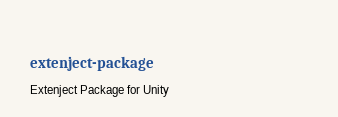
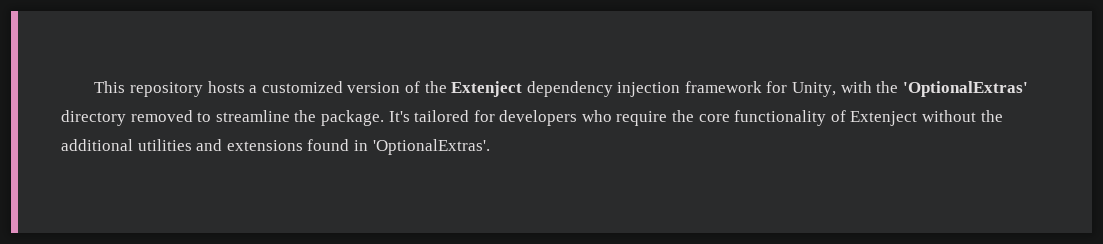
[30,56,154,71] [30,85,170,97] extenject-package // Extenject Package for Unity -> [94,81,1028,97] [61,110,1003,126] [61,139,490,155] This repository hosts a customized version of the Extenject dependency injection framework for Unity, with the 'OptionalExtras' directory removed to streamline the package. It's tailored for developers who require the core functionality of Extenject without the additional utilities and extensions found in 'OptionalExtras'.

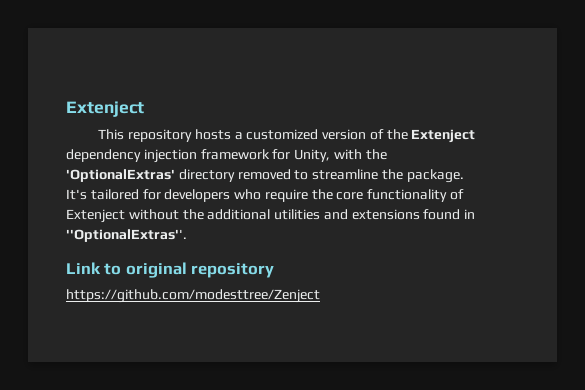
(94, 87) none -> [66,101,144,117] Extenject //
[372,139,490,155] 'OptionalExtras'. -> [66,229,187,242] [66,262,275,278] [66,289,320,303] ''OptionalExtras''. // Link to original repository // https://github.com/modesttree/Zenject

